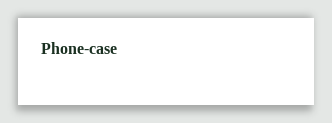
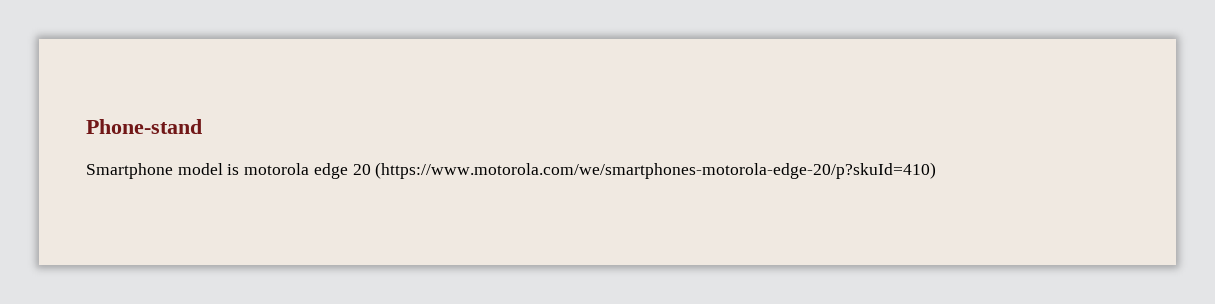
[41,42,117,54] Phone-case -> [86,119,202,134] [86,162,937,179] Phone-stand // Smartphone model is motorola edge 20 (https://www.motorola.com/we/smartphones-motorola-edge-20/p?skuId=410)

